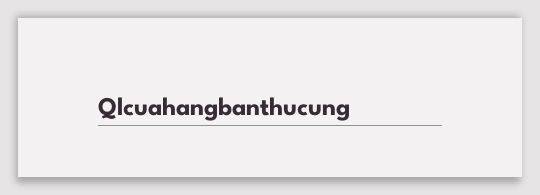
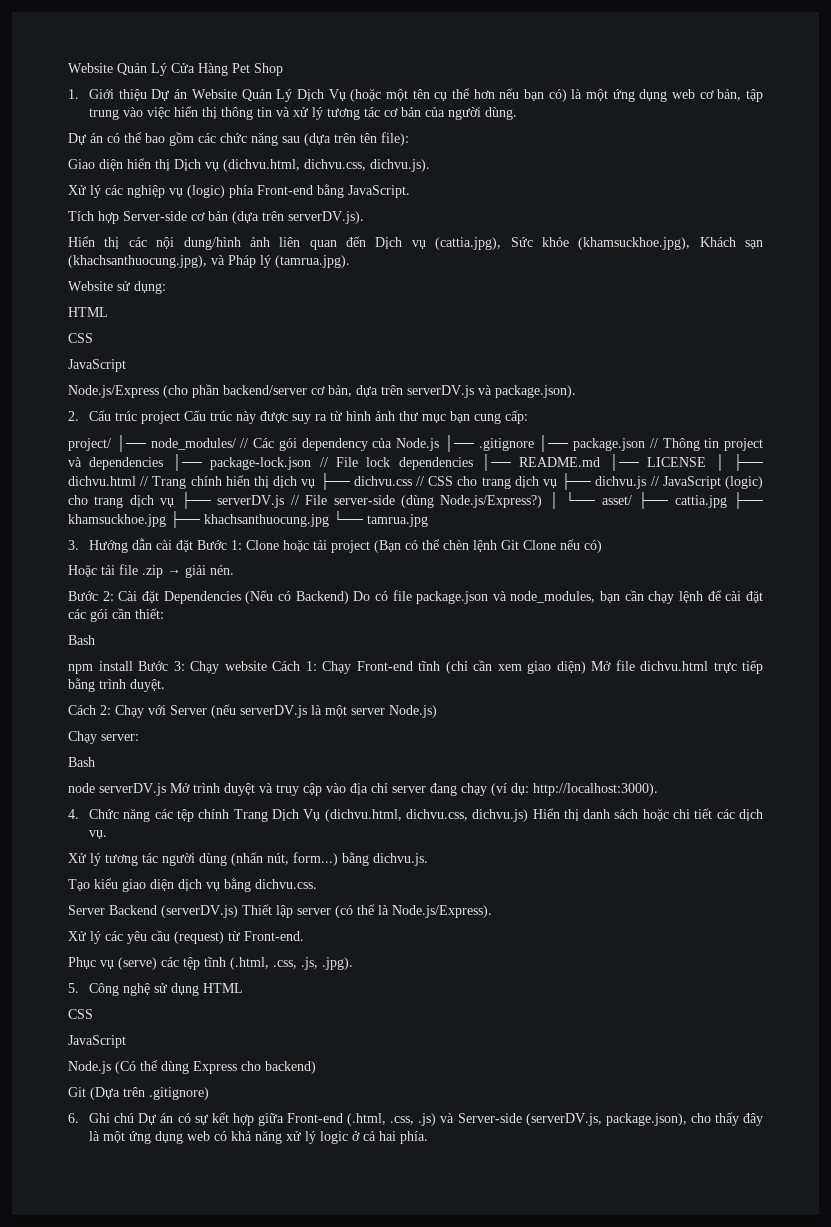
[98,97,350,121] Qlcuahangbanthucung -> [68,63,283,76] [68,88,763,102] [89,106,518,120] [68,132,409,146] [68,158,430,172] [68,184,410,198] [68,211,364,224] [68,236,763,250] [68,255,350,268] [68,281,166,294] [68,307,108,317] [68,333,93,343] [68,359,126,372] [68,384,576,398] [68,410,529,424] [68,435,763,452] [68,454,763,471] [68,473,763,490] [68,492,763,509] [68,511,428,528] [68,538,603,553] [68,564,234,578] [68,590,763,604] [68,608,164,622] [68,635,95,645] [68,660,763,674] [68,678,165,692] [68,704,437,718] [68,731,139,744] [68,757,95,767] [68,783,658,796] [68,808,763,822] [89,830,108,839] [68,852,428,866] [68,878,317,892] [68,904,492,918] [68,930,304,944] [68,957,353,970] [68,983,244,996] [68,1009,93,1019] [68,1035,126,1048] [68,1060,316,1074] [68,1087,209,1100] [68,1112,764,1126] [89,1130,429,1144] Website Quản Lý Cửa Hàng Pet Shop // 1. Giới thiệu Dự án Website Quản Lý Dịch Vụ (hoặc một tên cụ thể hơn nếu bạn có) là một ứng dụng web cơ bản, tập trung vào việc hiển thị thông tin và xử lý tương tác cơ bản của người dùng. // Dự án có thể bao gồm các chức năng sau (dựa trên tên file): // Giao diện hiển thị Dịch vụ (dichvu.html, dichvu.css, dichvu.js). // Xử lý các nghiệp vụ (logic) phía Front-end bằng JavaScript. // Tích hợp Server-side cơ bản (dựa trên serverDV.js). // Hiển thị các nội dung/hình ảnh liên quan đến Dịch vụ (cattia.jpg), Sức khỏe (khamsuckhoe.jpg), Khách sạn (khachsanthuocung.jpg), và Pháp lý (tamrua.jpg). // Website sử dụng: // HTML // CSS // JavaScript // Node.js/Express (cho phần backend/server cơ bản, dựa trên serverDV.js và package.json). // 2. Cấu trúc project Cấu trúc này được suy ra từ hình ảnh thư mục bạn cung cấp: // project/ │── node_modules/ // Các gói dependency của Node.js │── .gitignore │── package.json // Thông tin project và dependencies │── package-lock.json // File lock dependencies │── README.md │── LICENSE │ ├── dichvu.html // Trang chính hiển thị dịch vụ ├── dichvu.css // CSS cho trang dịch vụ ├── dichvu.js // JavaScript (logic) cho trang dịch vụ ├── serverDV.js // File server-side (dùng Node.js/Express?) │ └── asset/ ├── cattia.jpg ├── khamsuckhoe.jpg ├── khachsanthuocung.jpg └── tamrua.jpg // 3. Hướng dẫn cài đặt Bước 1: Clone hoặc tải project (Bạn có thể chèn lệnh Git Clone nếu có) // Hoặc tải file .zip → giải nén. // Bước 2: Cài đặt Dependencies (Nếu có Backend) Do có file package.json và node_modules, bạn cần chạy lệnh để cài đặt các gói cần thiết: // Bash // npm install Bước 3: Chạy website Cách 1: Chạy Front-end tĩnh (chỉ cần xem giao diện) Mở file dichvu.html trực tiếp bằng trình duyệt. // Cách 2: Chạy với Server (nếu serverDV.js là một server Node.js) // Chạy server: // Bash // node serverDV.js Mở trình duyệt và truy cập vào địa chỉ server đang chạy (ví dụ: http://localhost:3000). // 4. Chức năng các tệp chính Trang Dịch Vụ (dichvu.html, dichvu.css, dichvu.js) Hiển thị danh sách hoặc chi tiết các dịch vụ. // Xử lý tương tác người dùng (nhấn nút, form...) bằng dichvu.js. // Tạo kiểu giao diện dịch vụ bằng dichvu.css. // Server Backend (serverDV.js) Thiết lập server (có thể là Node.js/Express). // Xử lý các yêu cầu (request) từ Front-end. // Phục vụ (serve) các tệp tĩnh (.html, .css, .js, .jpg). // 5. Công nghệ sử dụng HTML // CSS // JavaScript // Node.js (Có thể dùng Express cho backend) // Git (Dựa trên .gitignore) // 6. Ghi chú Dự án có sự kết hợp giữa Front-end (.html, .css, .js) và Server-side (serverDV.js, package.json), cho thấy đây là một ứng dụng web có khả năng xử lý logic ở cả hai phía.

